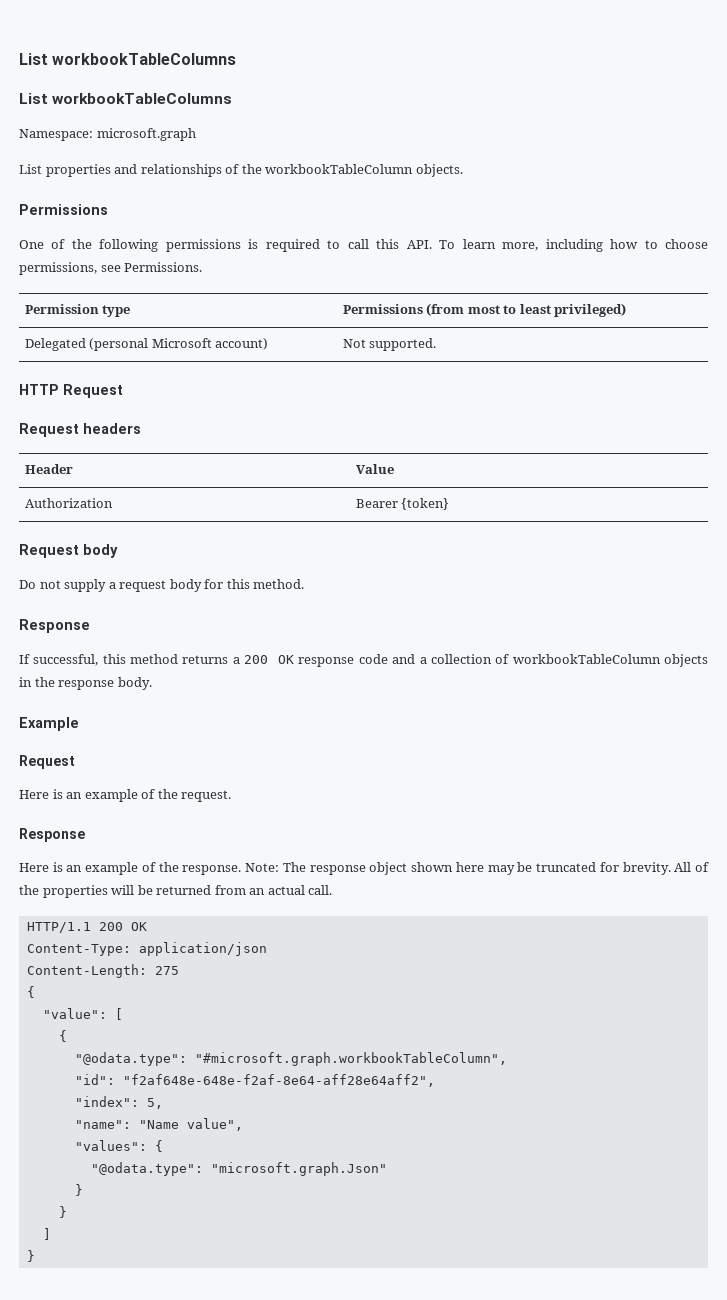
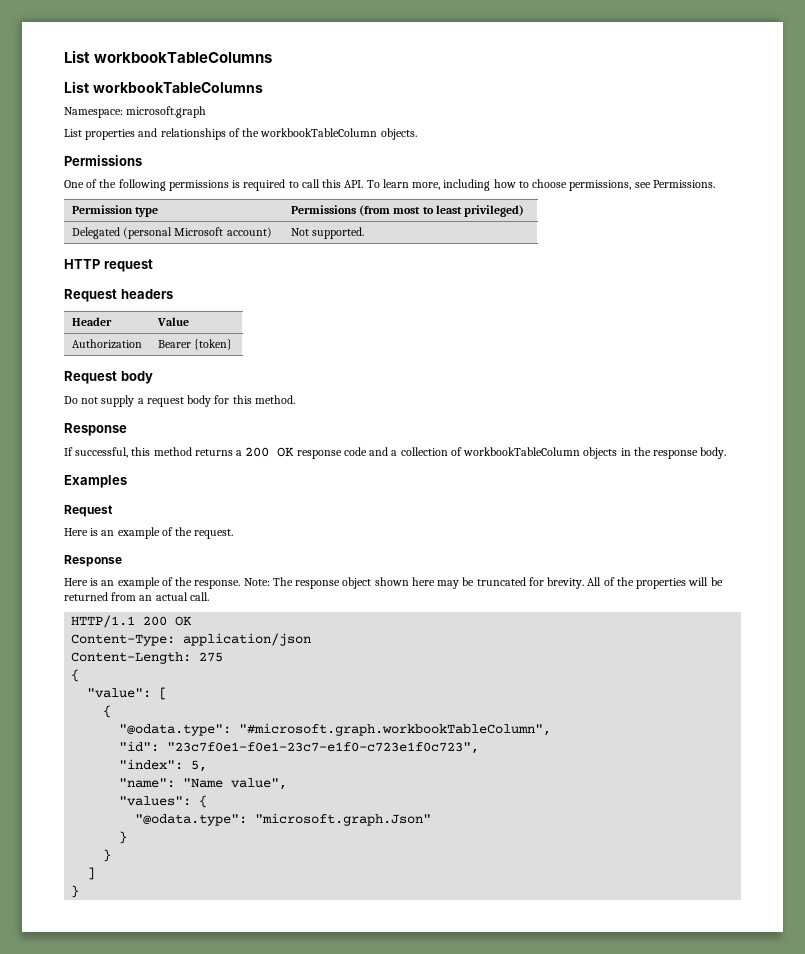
[63,384,123,398] Request -> [103,259,153,272] request
[19,717,79,731] Example -> [64,475,127,488] Examples
[122,1074,435,1087] "f2af648e-648e-f2af-8e64-aff28e64aff2", -> [167,742,480,754] "23c7f0e1-f0e1-23c7-e1f0-c723e1f0c723",

